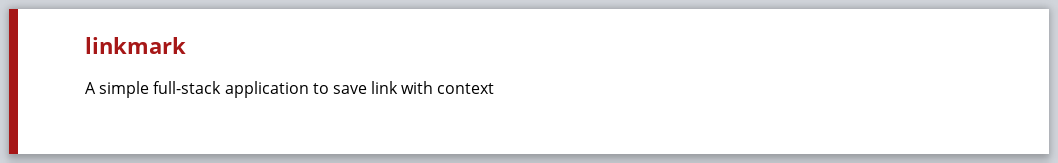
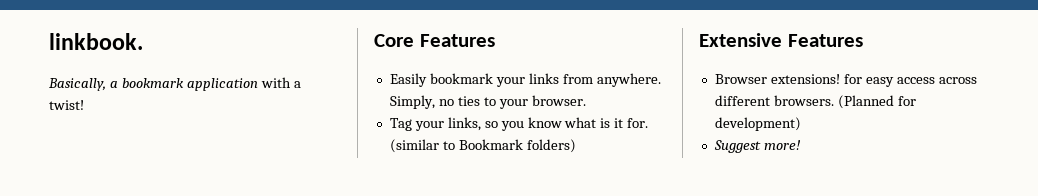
[85,37,186,54] [85,81,495,98] linkmark // A simple full-stack application to save link with context -> [49,33,143,50] [48,77,301,91] [49,100,84,110] [374,34,495,47] [389,73,661,87] [389,95,586,109] [389,117,649,131] [389,139,576,153] [699,33,863,47] [714,74,977,87] [714,95,916,109] [714,117,801,131] [713,140,801,153] linkbook. // Basically, a bookmark application with a twist! // Core Features // Easily bookmark your links from anywhere. Simply, no ties to your browser. // Tag your links, so you know what is it for. (similar to Bookmark folders) // Extensive Features // Browser extensions! for easy access across different browsers. (Planned for development) // Suggest more!

